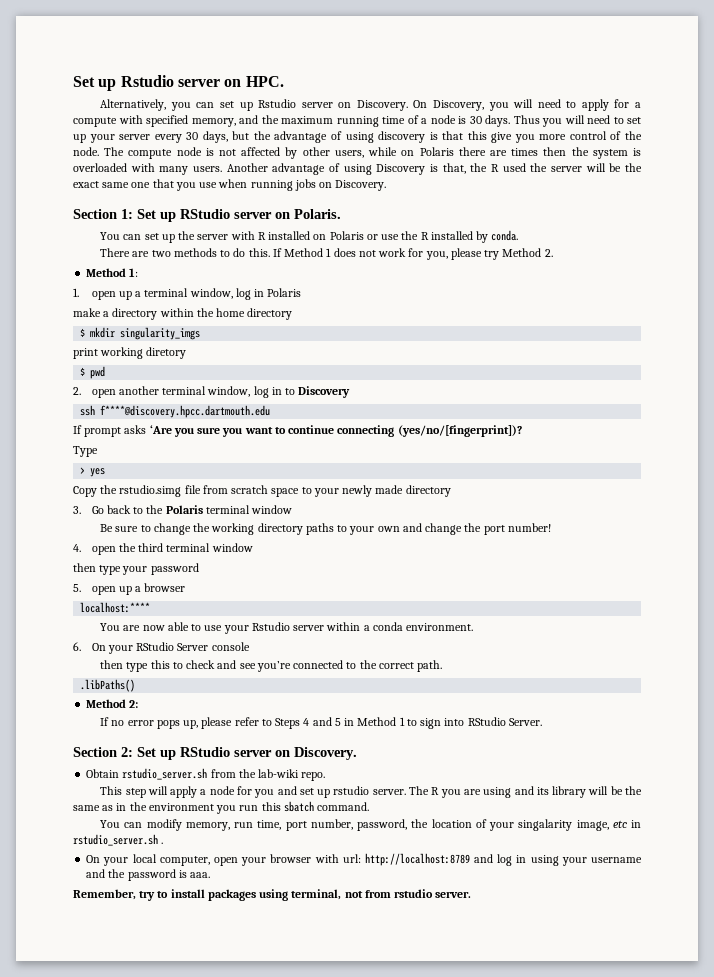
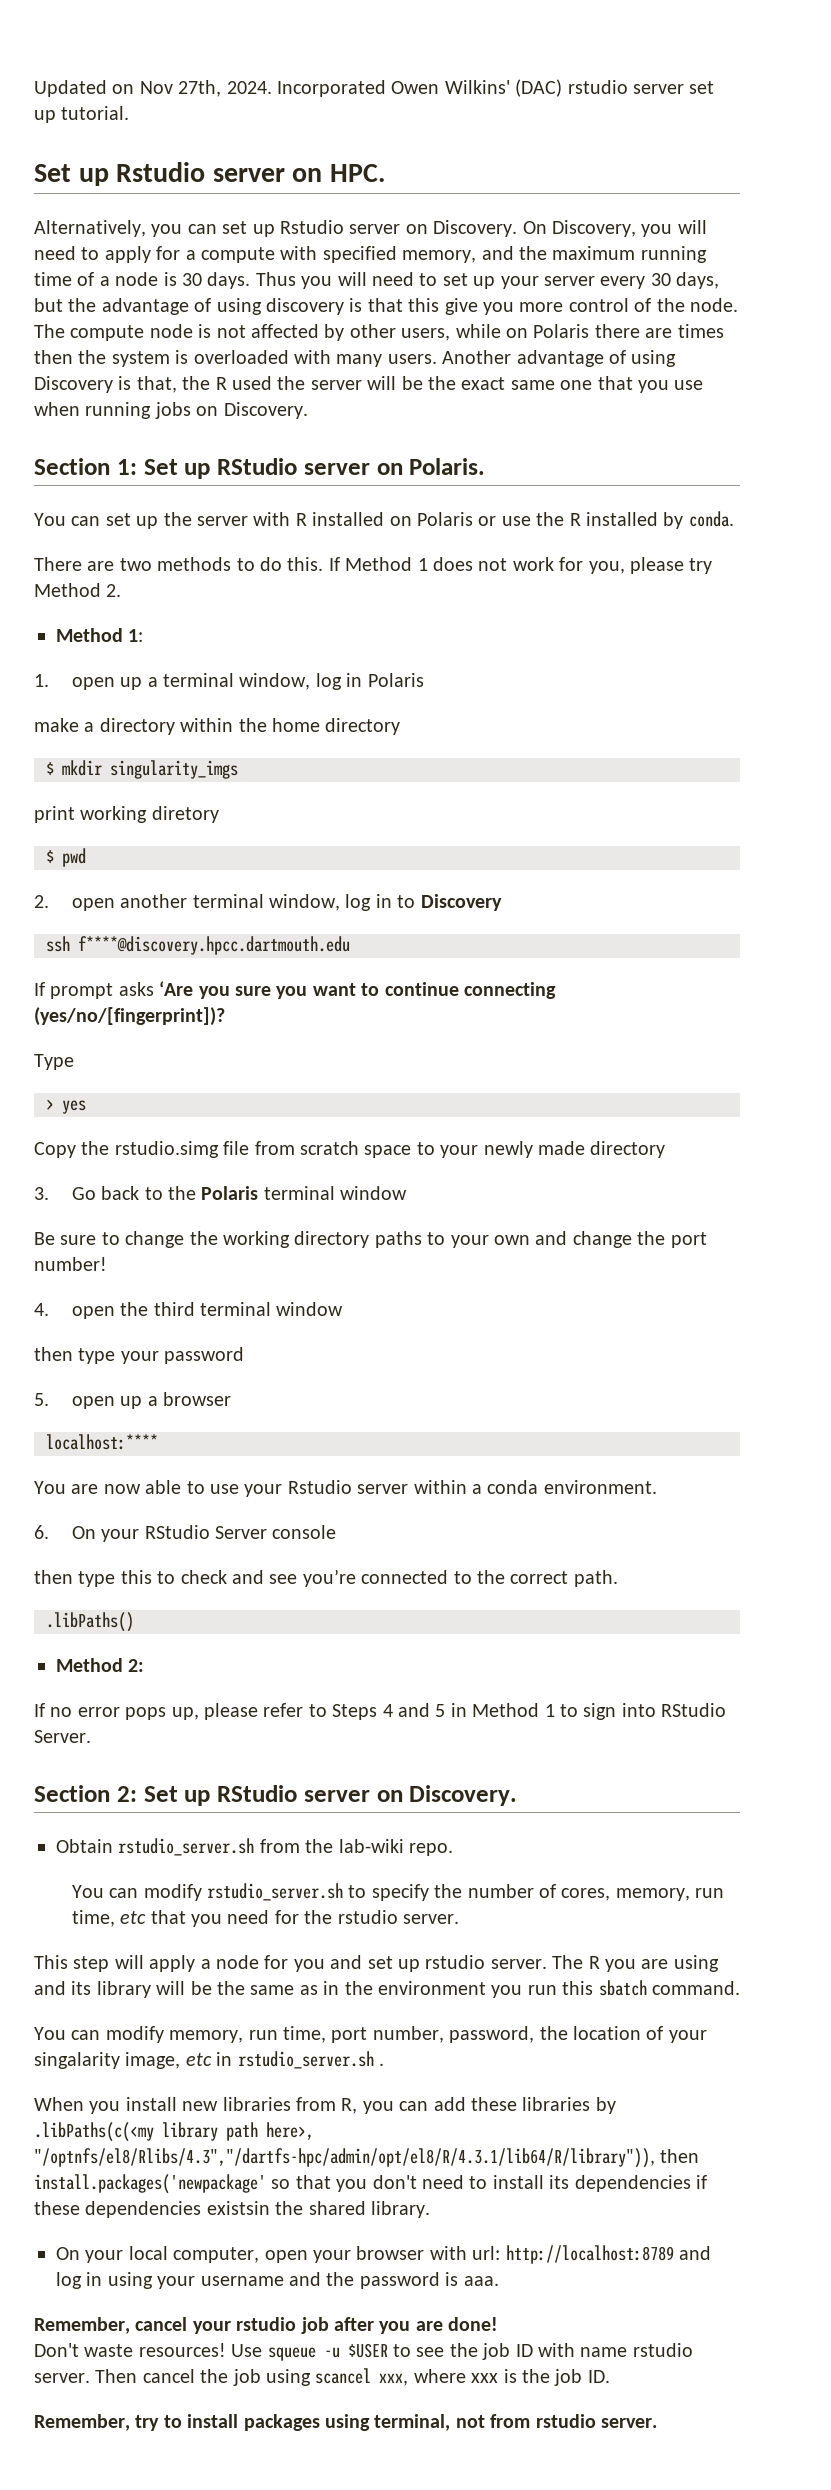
(73, 81) none -> [34,79,715,97] [34,106,130,123] Updated on Nov 27th, 2024. Incorporated Owen Wilkins' (DAC) rstudio server set up tutorial. //
(326, 776) none -> [71,1883,725,1901] [71,1910,460,1927] // You can modify rstudio_server.sh to specify the number of cores, memory, run time, etc that you need for the rstudio server.
(164, 843) none -> [34,2097,616,2114] [34,2122,314,2142] [34,2148,700,2168] [34,2174,707,2194] [34,2201,430,2218] // When you install new libraries from R, you can add these libraries by .libPaths(c(<my library path here>, "/optnfs/el8/Rlibs/4.3","/dartfs-hpc/admin/opt/el8/R/4.3.1/lib64/R/library")), then install.packages('newpackage' so that you don't need to install its dependencies if these dependencies existsin the shared library.
(211, 875) none -> [34,2317,499,2334] [34,2343,693,2361] [34,2368,610,2386] // Remember, cancel your rstudio job after you are done! // Don't waste resources! Use squeue -u $USER to see the job ID with name rstudio server. Then cancel the job using scancel xxx, where xxx is the job ID.

